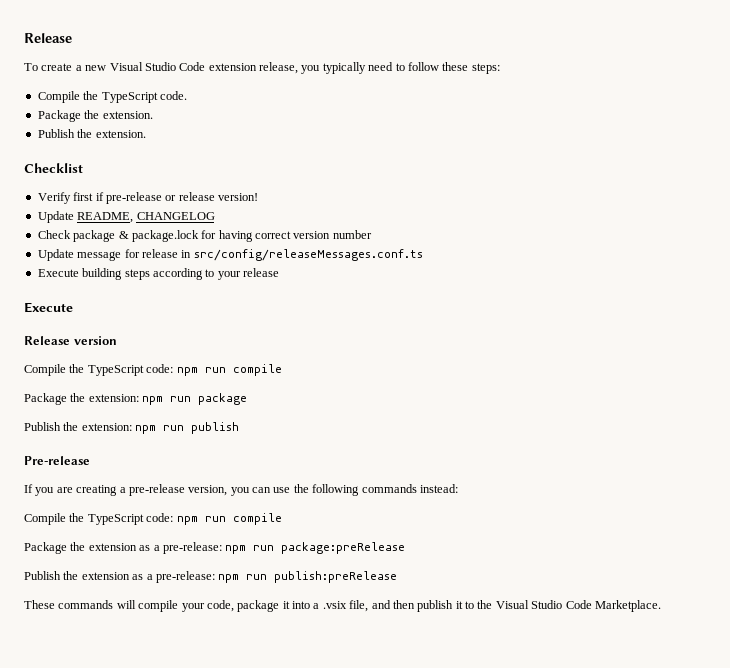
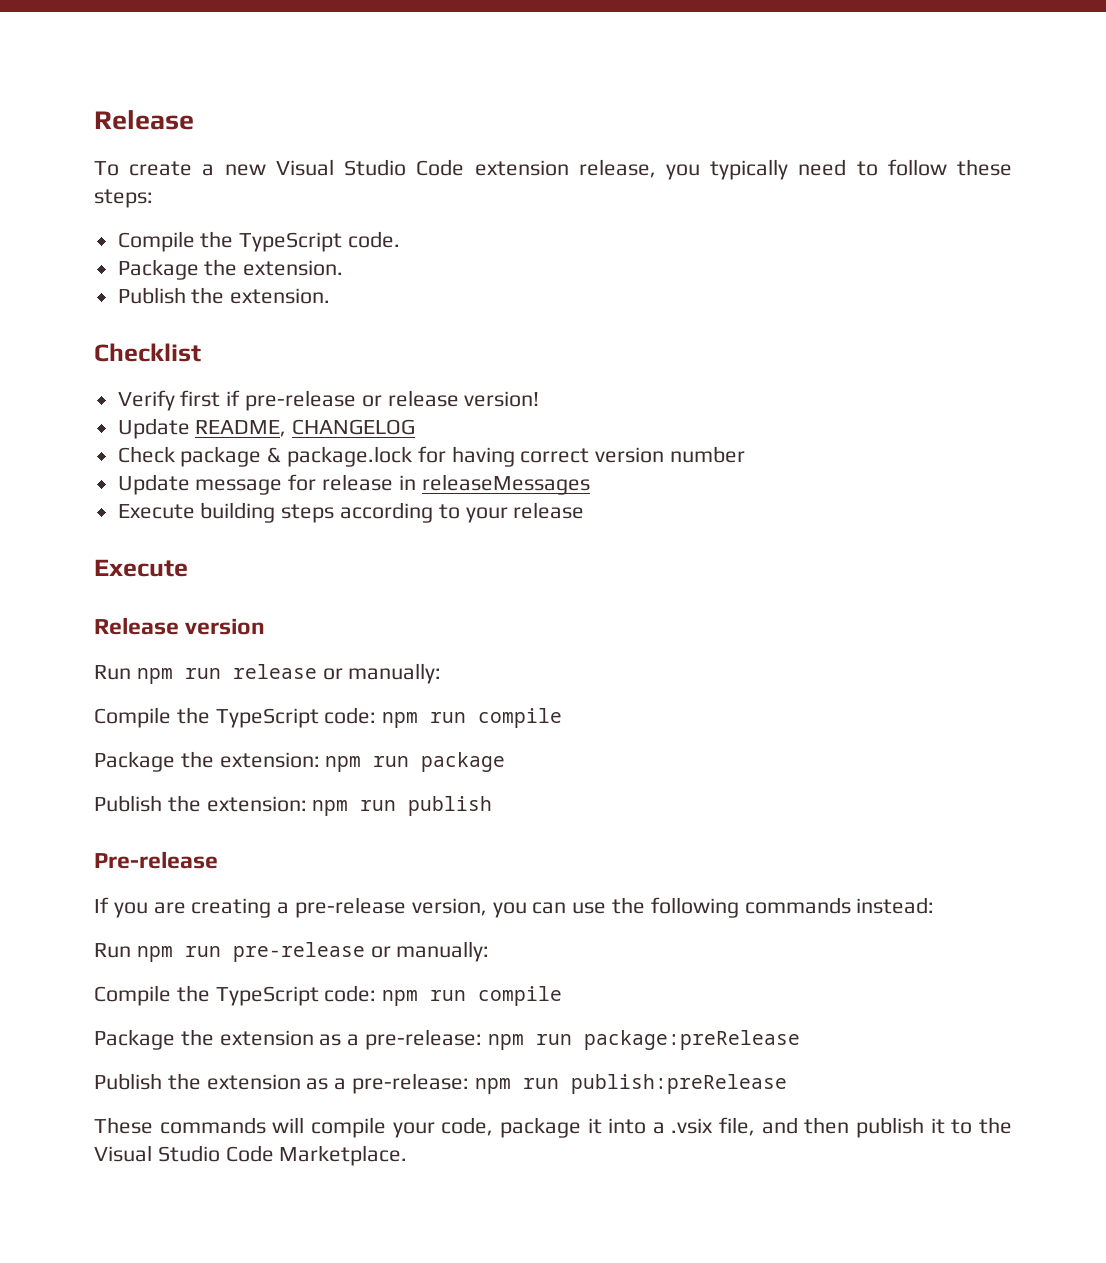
[193,249,423,261] src/config/releaseMessages.conf.ts -> [421,474,590,495] releaseMessages
(117, 340) none -> [94,663,442,684] // Run npm run release or manually:
(458, 488) none -> [94,941,490,962] // Run npm run pre-release or manually:

